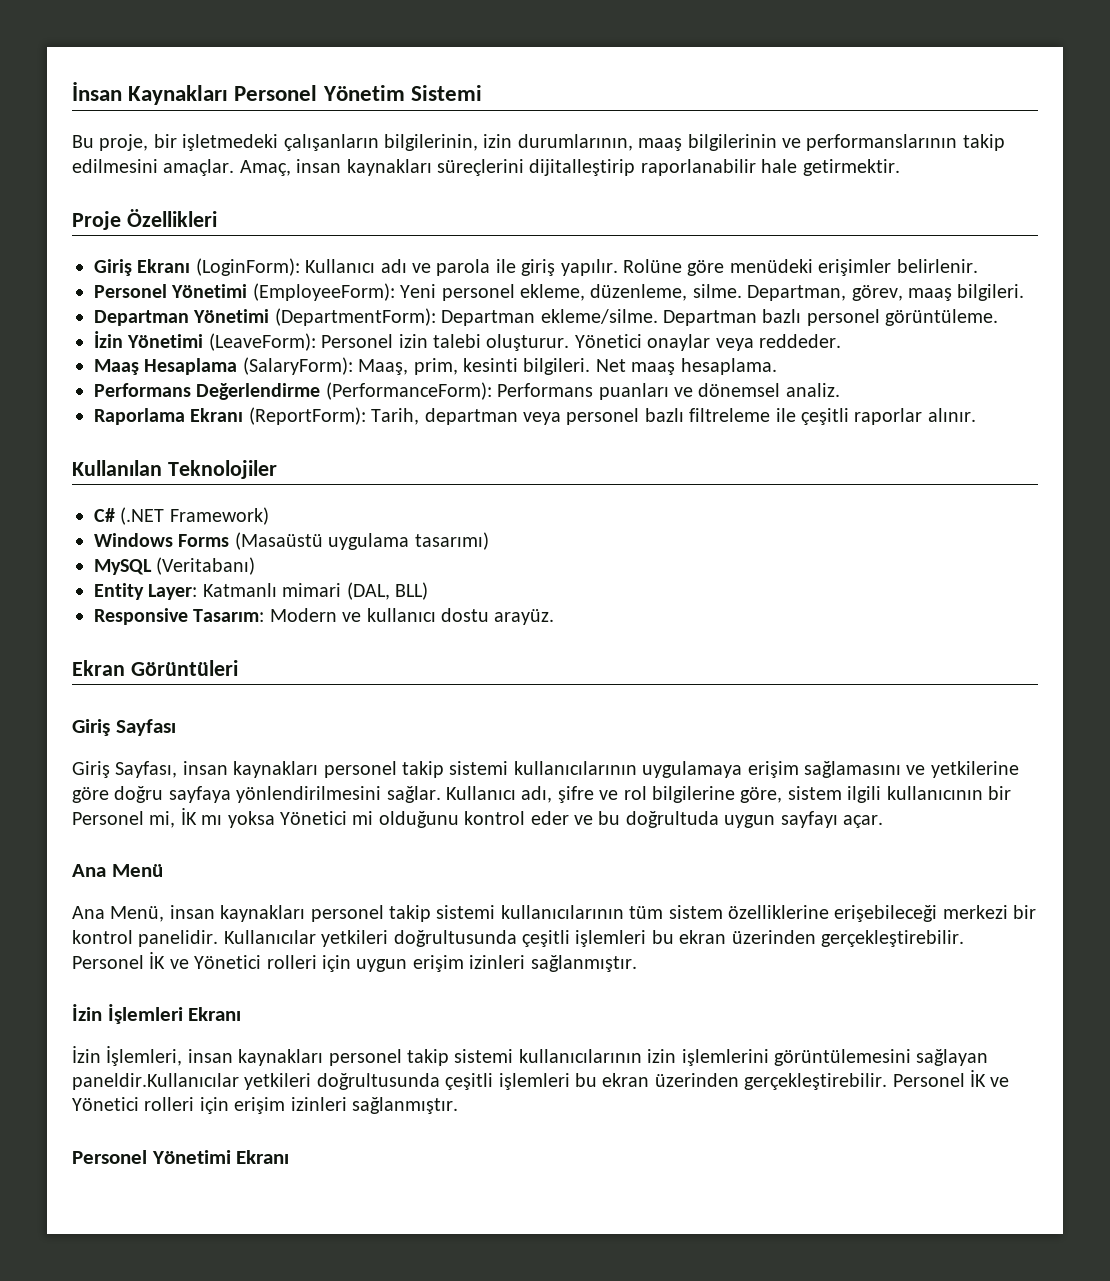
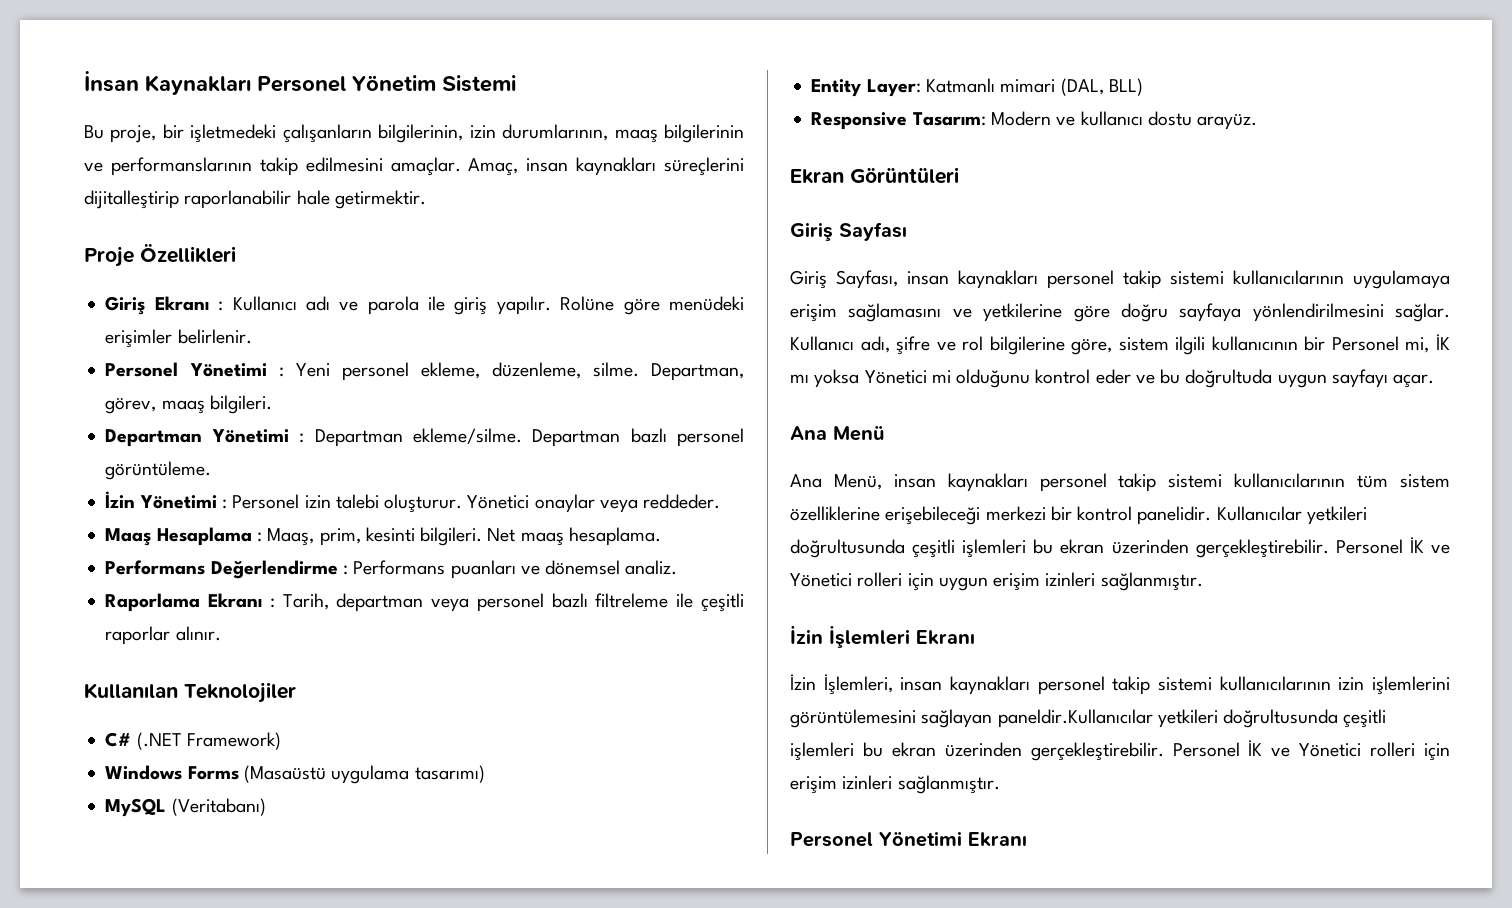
[195,258,300,276] (LoginForm): -> [218,301,224,311] :
[252,283,395,301] (EmployeeForm): -> [278,367,284,377] :
[274,308,436,326] (DepartmentForm): -> [299,433,305,443] :
[208,333,316,351] (LeaveForm): -> [221,499,227,509] :
[242,357,353,375] (SalaryForm): -> [256,532,262,542] :
[325,382,492,400] (PerformanceForm): -> [342,565,348,575] :
[248,407,366,425] (ReportForm): -> [269,598,275,608] :

